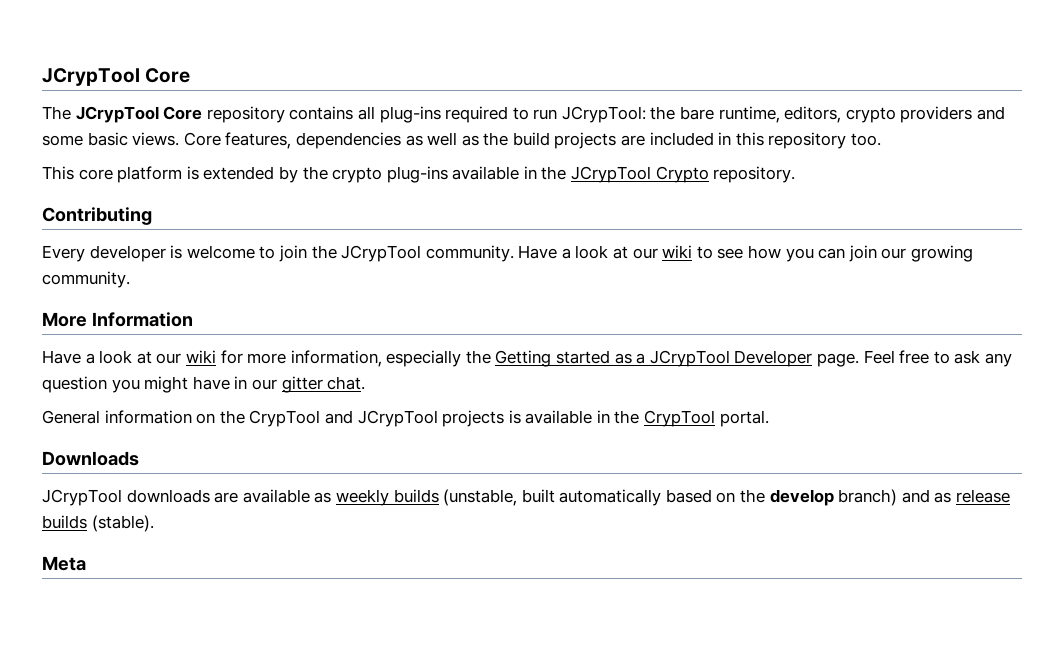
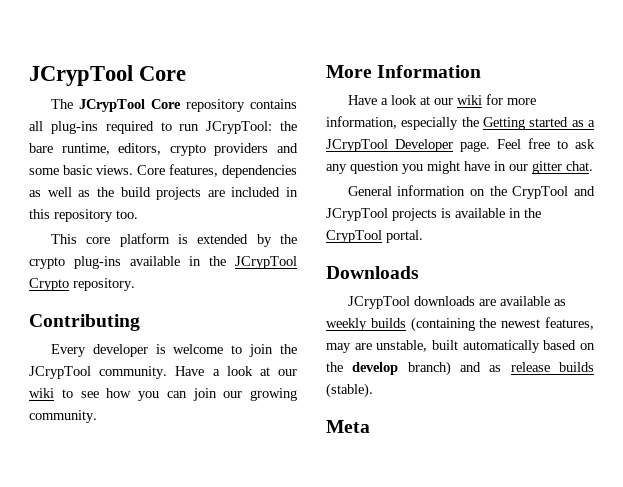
[443,489,518,506] (unstable, -> [410,317,594,332] [326,340,428,353] (containing the newest features, may are unstable,

